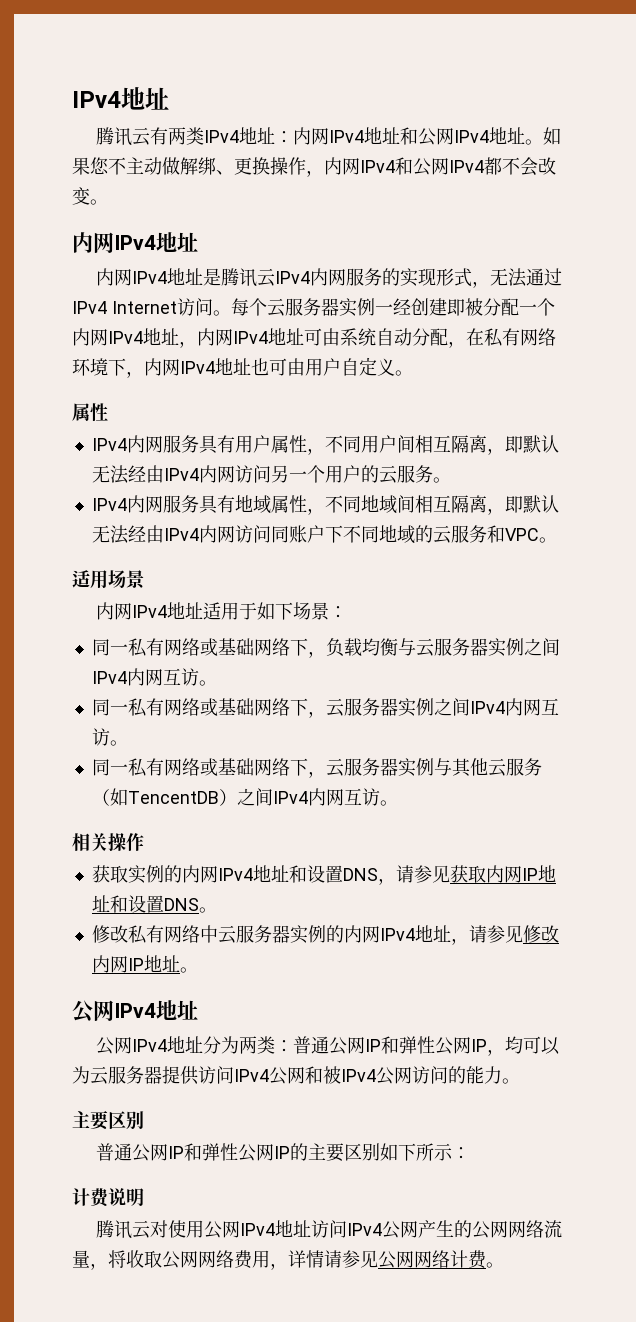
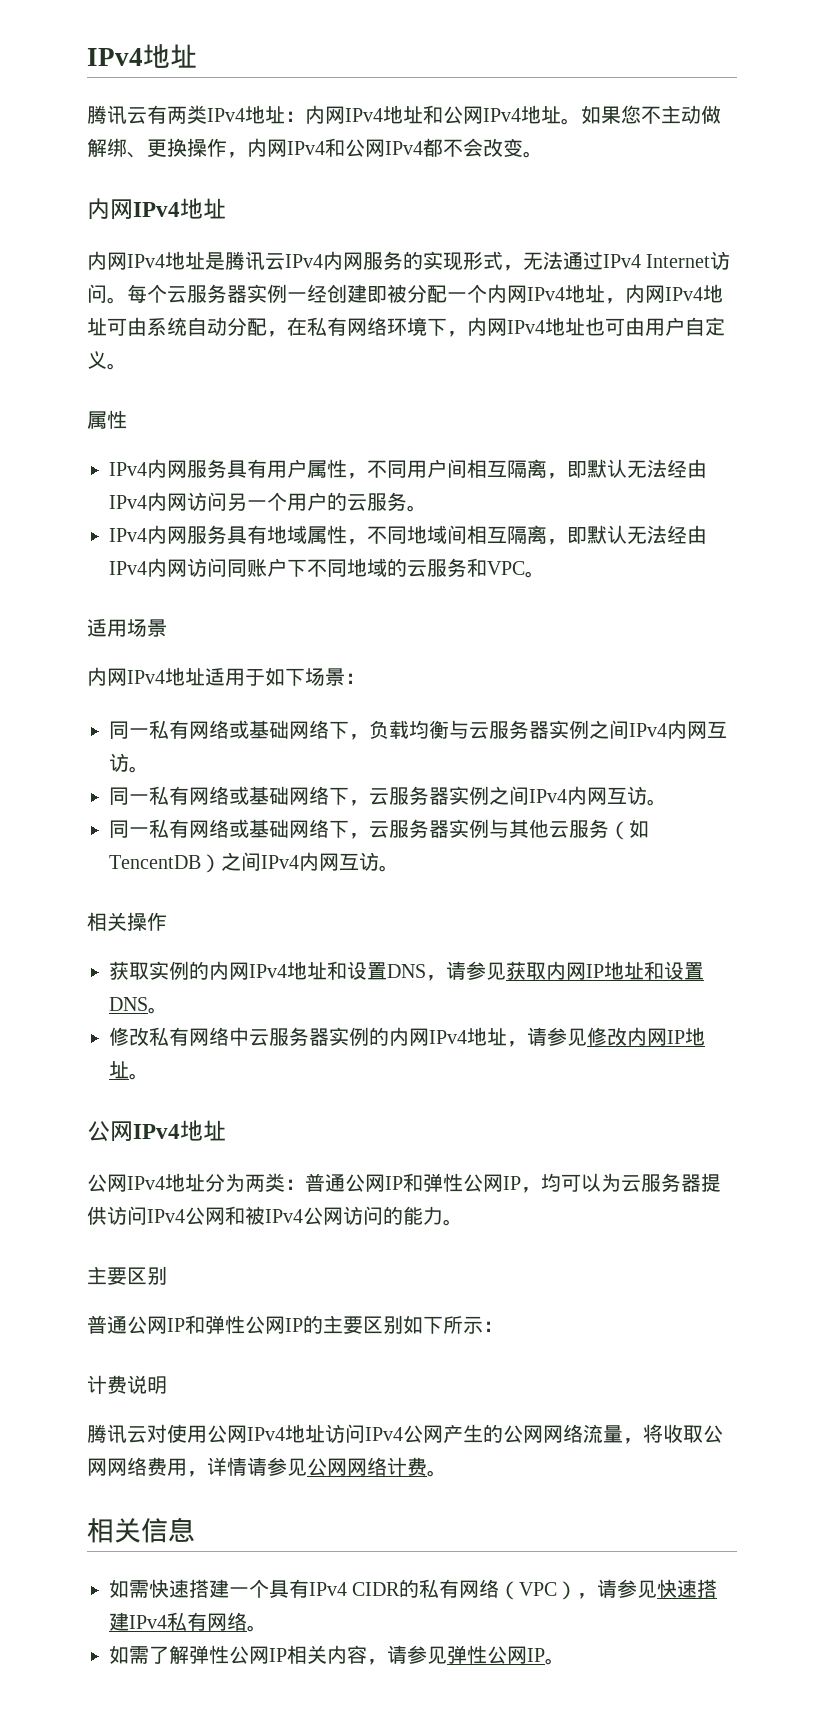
(504, 1265) none -> [87,1517,195,1543] [109,1579,718,1600] [109,1612,267,1632] [109,1645,565,1665] // 相关信息 // 如需快速搭建一个具有IPv4 CIDR的私有网络（VPC），请参见快速搭建IPv4私有网络。 // 如需了解弹性公网IP相关内容，请参见弹性公网IP。

